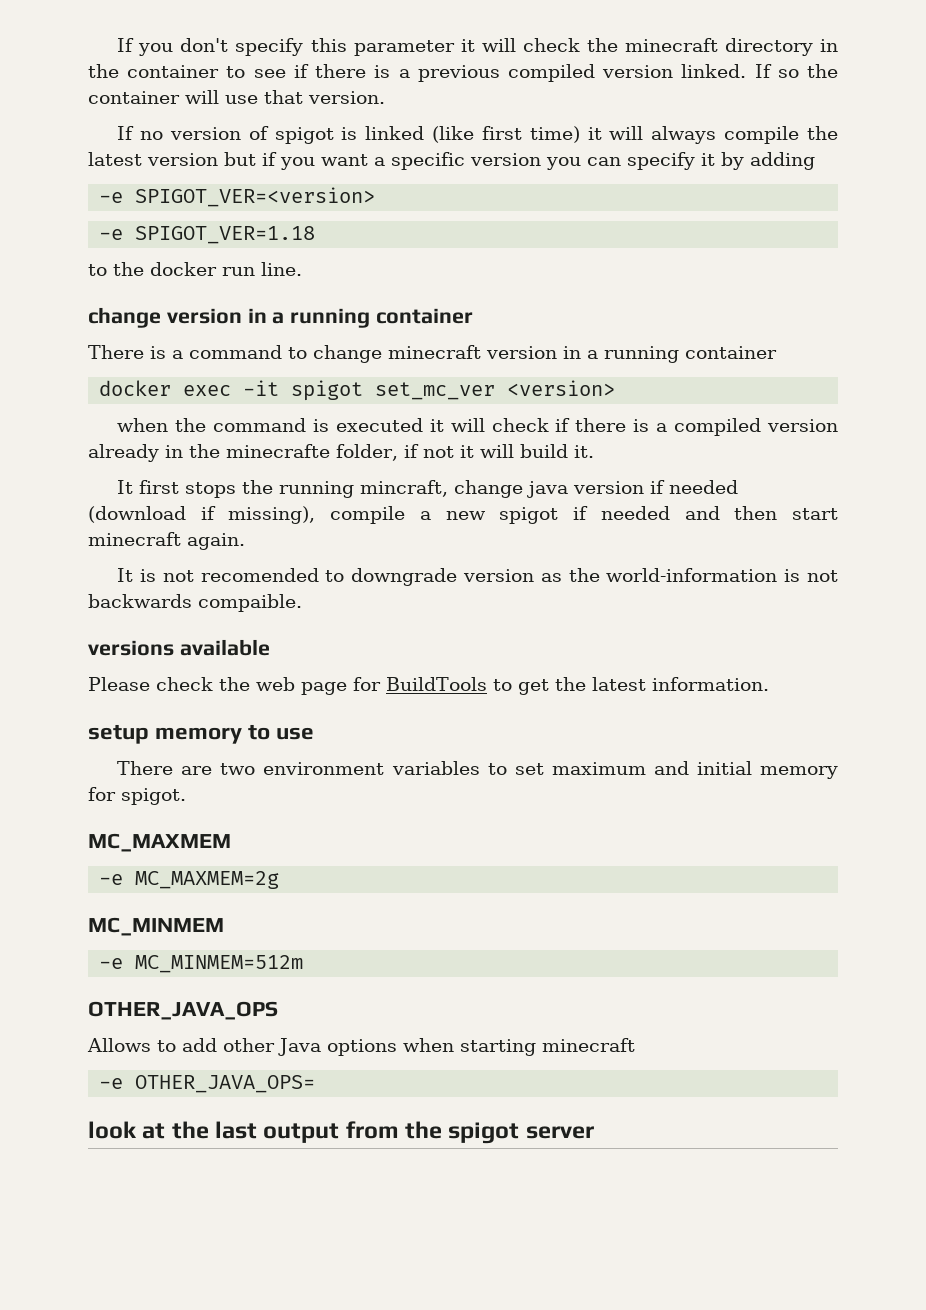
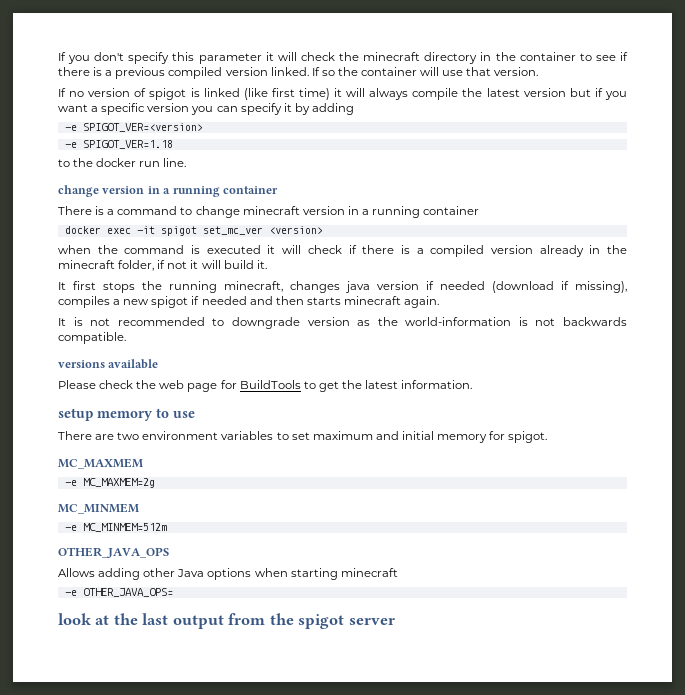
[226,444,330,458] minecrafte -> [58,260,115,269] minecraft
[360,480,524,498] mincraft, change -> [224,281,340,293] minecraft, changes
[330,506,406,524] compile -> [58,296,110,308] compiles
[792,508,839,520] start -> [306,297,341,305] starts
[200,568,319,582] recomended -> [117,317,205,326] recommended
[198,594,302,612] compaible. -> [58,332,126,344] compatible.
[157,1038,217,1052] to add -> [98,568,141,580] adding

